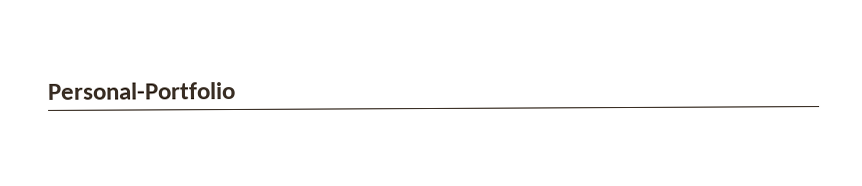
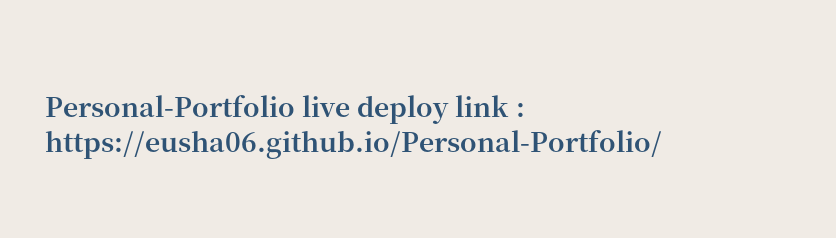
(236, 90) none -> [302,95,525,124] [45,130,662,159] live deploy link : https://eusha06.github.io/Personal-Portfolio/

